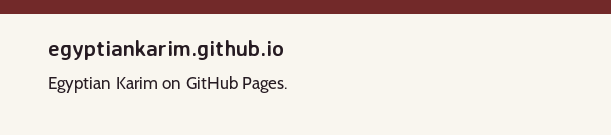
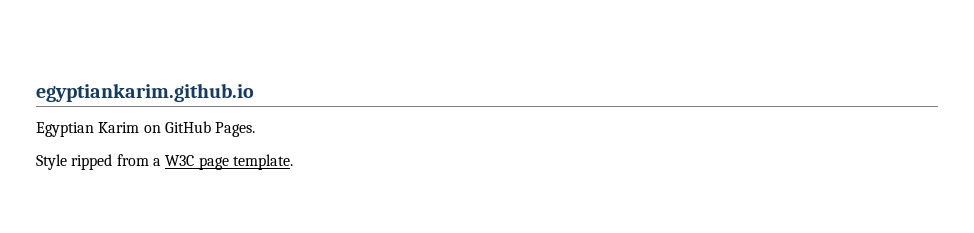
(288, 85) none -> [36,154,293,170] // Style ripped from a W3C page template.

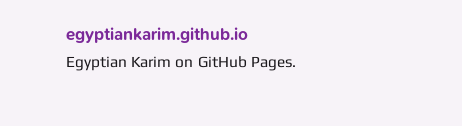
[36,154,293,170] // Style ripped from a W3C page template. -> (296, 63) none

